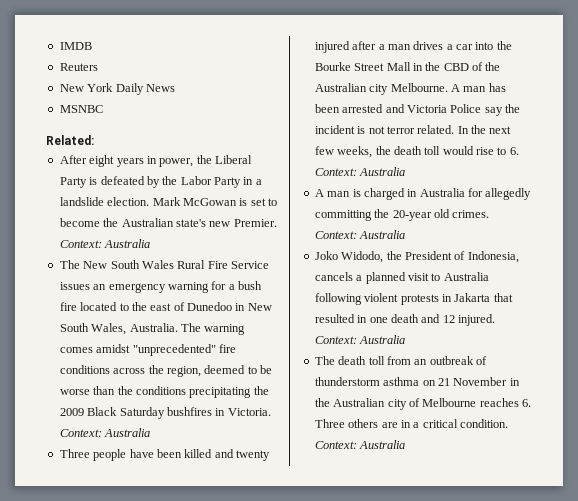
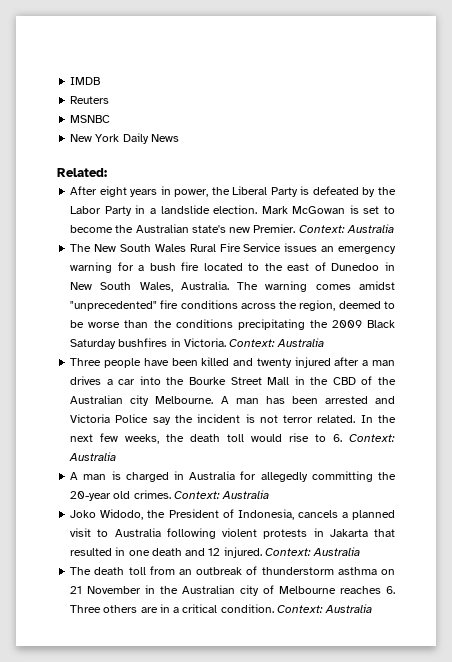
(98, 67) none -> [70,115,111,123] // MSNBC
[59,105,103,113] // MSNBC -> (179, 138) none

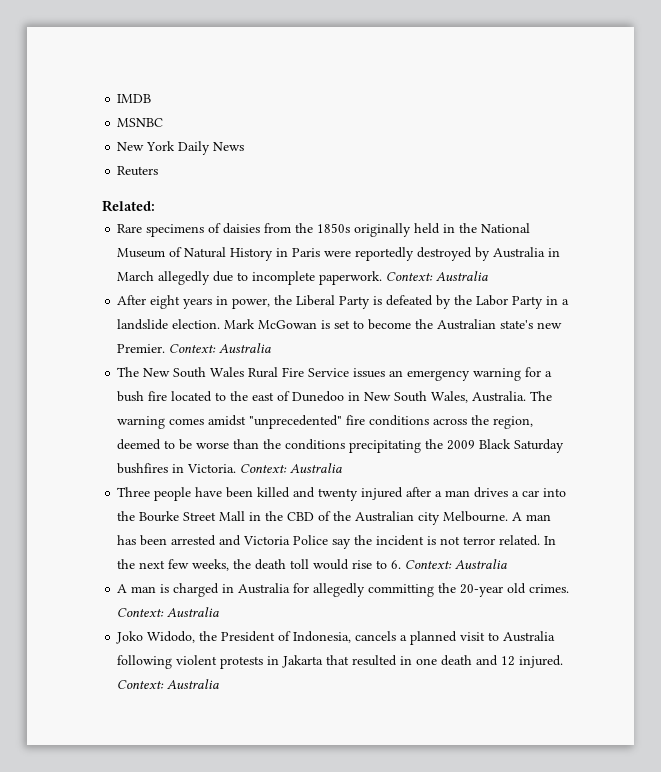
[70,96,110,104] // Reuters -> (152, 98) none
(179, 138) none -> [117,166,159,176] // Reuters
(107, 172) none -> [117,223,531,237] [117,247,561,261] [117,271,489,285] // Rare specimens of daisies from the 1850s originally held in the National Museum of Natural History in Paris were reportedly destroyed by Australia in March allegedly due to incomplete paperwork. Context: Australia
[70,566,395,575] [70,585,395,596] [70,604,373,613] // The death toll from an outbreak of thunderstorm asthma on 21 November in the Australian city of Melbourne reaches 6. Three others are in a critical condition. Context: Australia -> (220, 684) none

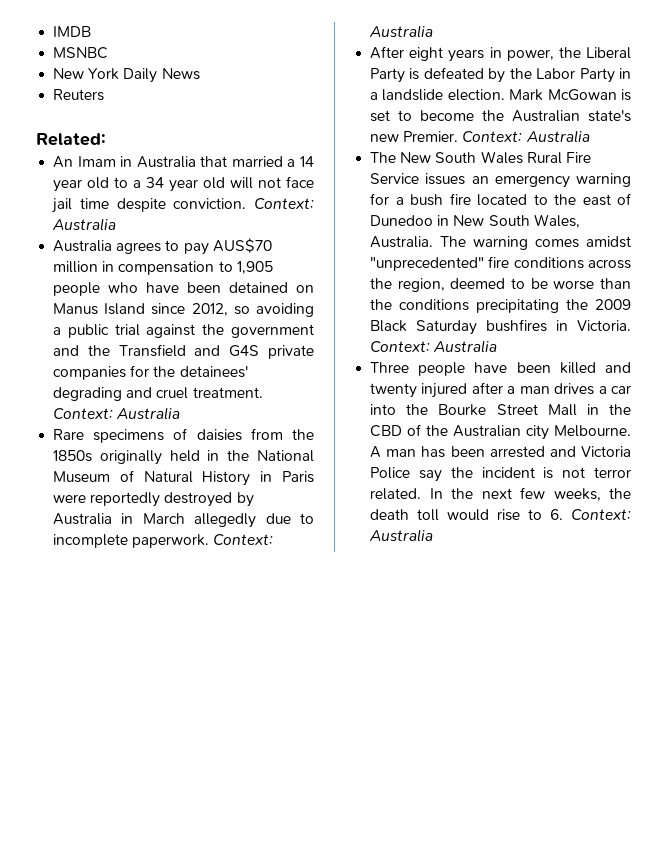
(155, 206) none -> [53,156,314,168] [53,176,314,192] [52,198,314,213] [52,218,117,231] [53,238,272,255] [53,261,273,275] [53,282,314,296] [53,303,314,317] [53,324,314,338] [53,344,314,359] [53,365,248,380] [53,387,263,401] [53,407,181,420] // An Imam in Australia that married a 14 year old to a 34 year old will not face jail time despite conviction. Context: Australia // Australia agrees to pay AUS$70 million in compensation to 1,905 people who have been detained on Manus Island since 2012, so avoiding a public trial against the government and the Transfield and G4S private companies for the detainees' degrading and cruel treatment. Context: Australia
[117,583,570,597] [117,607,220,617] [116,631,556,645] [117,655,564,669] [117,679,220,689] // A man is charged in Australia for allegedly committing the 20-year old crimes. Context: Australia // Joko Widodo, the President of Indonesia, cancels a planned visit to Australia following violent protests in Jakarta that resulted in one death and 12 injured. Context: Australia -> (434, 535) none

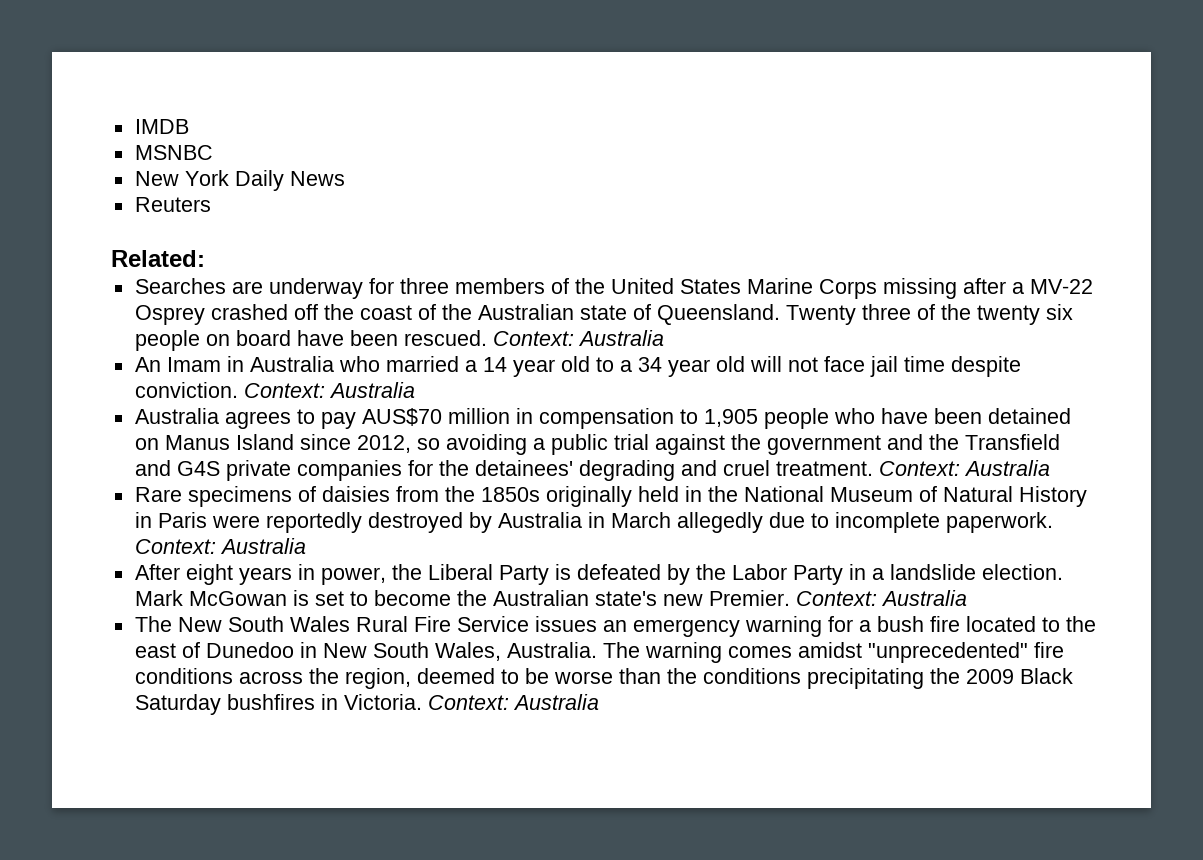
(106, 139) none -> [134,278,1093,299] [134,304,1073,325] [134,330,664,351] // Searches are underway for three members of the United States Marine Corps missing after a MV-22 Osprey crashed off the coast of the Australian state of Queensland. Twenty three of the twenty six people on board have been rescued. Context: Australia
[200,156,228,167] that -> [338,356,380,372] who
[370,362,631,376] [370,382,631,398] [370,404,631,416] [370,424,631,440] [370,446,631,458] [370,467,631,482] [370,487,631,501] [370,509,631,521] [369,529,434,542] // Three people have been killed and twenty injured after a man drives a car into the Bourke Street Mall in the CBD of the Australian city Melbourne. A man has been arrested and Victoria Police say the incident is not terror related. In the next few weeks, the death toll would rise to 6. Context: Australia -> (599, 702) none

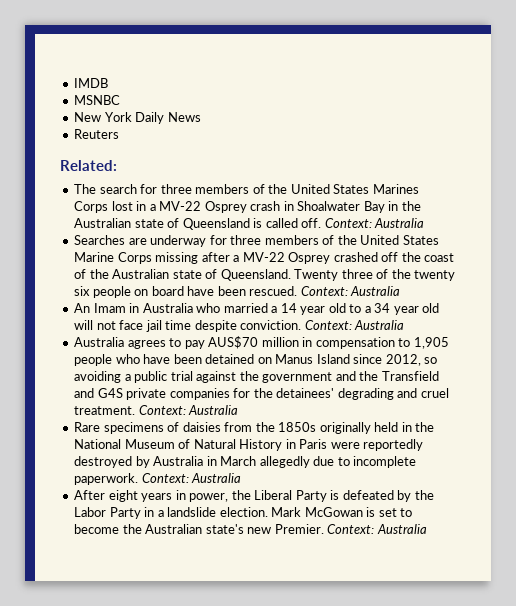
(205, 258) none -> [74,184,419,194] [74,201,421,213] [74,218,425,230] // The search for three members of the United States Marines Corps lost in a MV-22 Osprey crash in Shoalwater Bay in the Australian state of Queensland is called off. Context: Australia
[134,616,1096,637] [134,642,1064,663] [134,668,1073,689] [134,694,599,715] // The New South Wales Rural Fire Service issues an emergency warning for a bush fire located to the east of Dunedoo in New South Wales, Australia. The warning comes amidst "unprecedented" fire conditions across the region, deemed to be worse than the conditions precipitating the 2009 Black Saturday bushfires in Victoria. Context: Australia -> (427, 529) none

